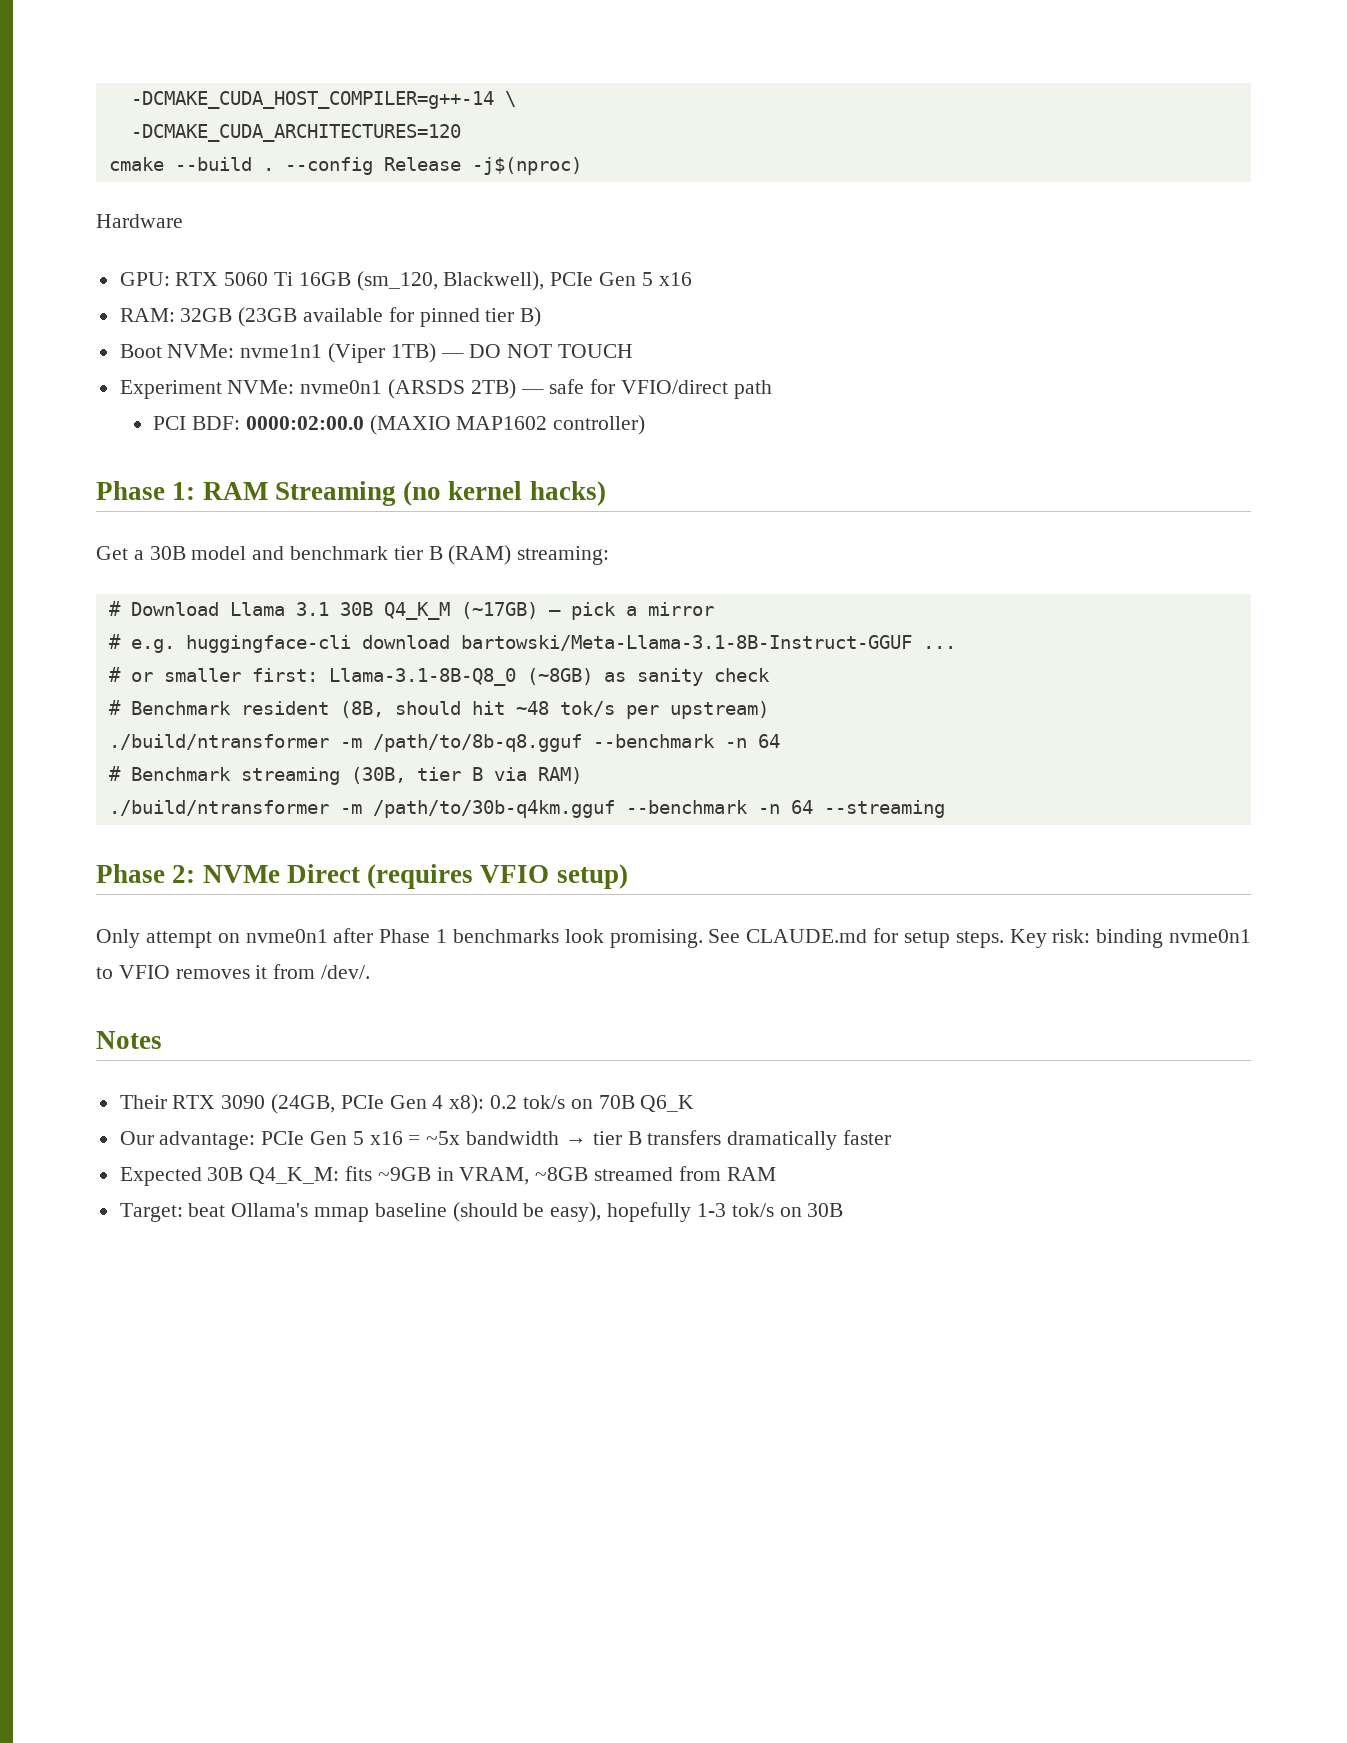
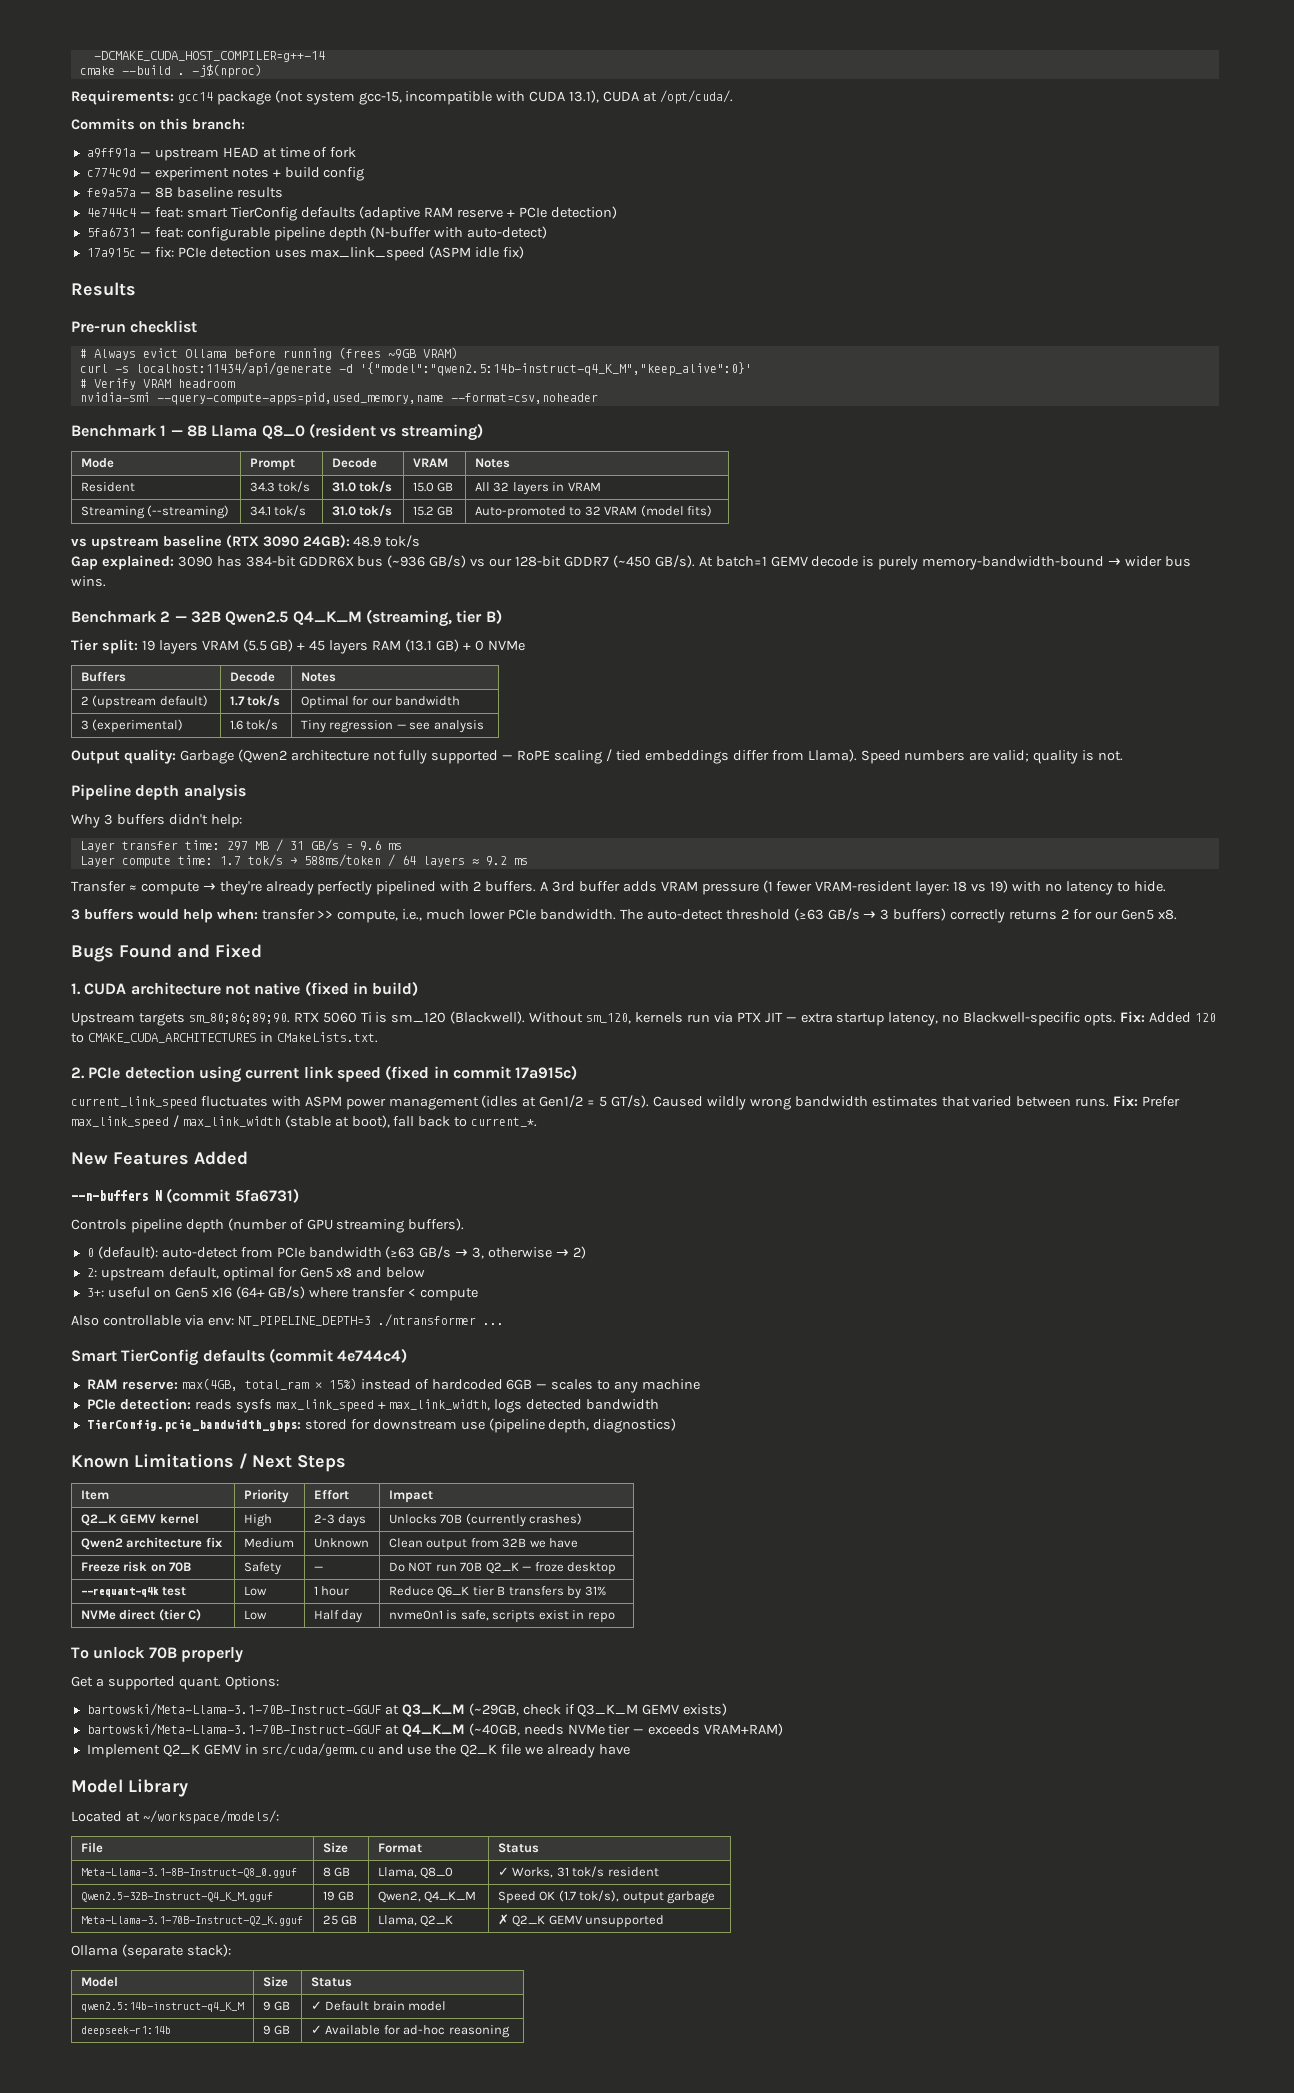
[504,91,516,107] [130,124,461,142] \ // -DCMAKE_CUDA_ARCHITECTURES=120 -> (325, 56) none
[284,157,461,175] --config Release -> (185, 74) none
[96,214,183,228] [119,271,692,291] [119,307,542,327] [119,343,634,363] [119,379,772,399] [153,415,646,435] [96,481,606,506] [96,545,610,565] [108,601,714,620] [108,634,956,653] [108,667,770,686] [108,700,769,719] [108,734,780,752] [108,766,582,785] [108,800,945,818] [96,864,628,889] [96,928,1252,948] [96,964,371,979] [96,1031,162,1049] [119,1094,695,1114] [119,1130,891,1150] [119,1166,776,1186] [119,1202,844,1222] Hardware // GPU: RTX 5060 Ti 16GB (sm_120, Blackwell), PCIe Gen 5 x16 // RAM: 32GB (23GB available for pinned tier B) // Boot NVMe: nvme1n1 (Viper 1TB) — DO NOT TOUCH // Experiment NVMe: nvme0n1 (ARSDS 2TB) — safe for VFIO/direct path // PCI BDF: 0000:02:00.0 (MAXIO MAP1602 controller) // Phase 1: RAM Streaming (no kernel hacks) // Get a 30B model and benchmark tier B (RAM) streaming: // # Download Llama 3.1 30B Q4_K_M (~17GB) — pick a mirror // # e.g. huggingface-cli download bartowski/Meta-Llama-3.1-8B-Instruct-GGUF ... // # or smaller first: Llama-3.1-8B-Q8_0 (~8GB) as sanity check // # Benchmark resident (8B, should hit ~48 tok/s per upstream) // ./build/ntransformer -m /path/to/8b-q8.gguf --benchmark -n 64 // # Benchmark streaming (30B, tier B via RAM) // ./build/ntransformer -m /path/to/30b-q4km.gguf --benchmark -n 64 --streaming // Phase 2: NVMe Direct (requires VFIO setup) // Only attempt on nvme0n1 after Phase 1 benchmarks look promising. See CLAUDE.md for setup steps. Key risk: binding nvme0n1 to VFIO removes it from /dev/. // Notes // Their RTX 3090 (24GB, PCIe Gen 4 x8): 0.2 tok/s on 70B Q6_K // Our advantage: PCIe Gen 5 x16 = ~5x bandwidth → tier B transfers dramatically faster // Expected 30B Q4_K_M: fits ~9GB in VRAM, ~8GB streamed from RAM // Target: beat Ollama's mmap baseline (should be easy), hopefully 1-3 tok/s on 30B -> [71,90,733,105] [71,118,245,130] [86,147,357,161] [86,167,365,181] [86,187,283,198] [86,206,618,221] [86,226,548,241] [86,246,525,261] [71,282,136,296] [71,320,198,333] [79,347,458,360] [79,362,752,376] [79,378,235,390] [79,392,598,405] [71,423,483,441] [80,458,114,468] [249,458,295,471] [331,458,377,468] [412,458,448,467] [474,458,510,468] [80,482,135,492] [249,481,311,492] [331,481,393,493] [412,482,454,492] [474,482,601,495] [80,505,230,519] [249,505,307,516] [331,505,393,517] [412,506,454,516] [474,505,713,519] [71,535,421,550] [71,555,1191,570] [71,576,106,587] [71,609,502,627] [71,639,525,654] [80,671,126,682] [229,672,275,682] [300,672,336,682] [80,695,208,709] [229,695,281,707] [300,696,461,709] [80,719,184,733] [229,719,279,730] [300,720,484,733] [71,749,1124,764] [71,784,246,801] [71,814,242,828] [79,839,402,852] [79,854,528,868] [71,880,1166,895] [71,908,1177,923] [71,944,262,962] [71,981,419,996] [71,1011,1216,1026] [71,1032,378,1043] [71,1065,578,1083] [71,1095,1181,1110] [71,1115,538,1129] [71,1151,248,1165] [71,1188,299,1203] [71,1218,465,1233] [86,1246,586,1259] [86,1267,426,1281] [86,1286,479,1301] [71,1314,504,1327] [71,1348,408,1366] [86,1378,701,1393] [86,1398,660,1413] [86,1418,677,1433] [71,1453,346,1472] [80,1490,109,1500] [243,1489,289,1503] [313,1489,349,1500] [388,1490,433,1503] [80,1514,199,1526] [243,1514,272,1527] [313,1514,367,1527] [388,1513,583,1527] [80,1537,222,1550] [243,1538,294,1548] [313,1538,369,1548] [388,1538,579,1551] [80,1561,192,1572] [243,1562,281,1575] [313,1566,323,1571] [388,1562,617,1575] [80,1587,187,1597] [243,1586,267,1596] [313,1586,350,1596] [388,1586,606,1599] [80,1609,202,1621] [243,1610,267,1620] [313,1610,363,1623] [388,1610,615,1623] [71,1647,243,1663] [71,1676,279,1690] [86,1703,728,1717] [86,1723,784,1737] [86,1743,630,1758] [71,1779,188,1797] [71,1810,279,1824] [80,1842,103,1853] [322,1842,348,1853] [377,1843,422,1853] [497,1843,539,1853] [80,1868,297,1878] [322,1867,351,1877] [377,1867,454,1879] [497,1866,659,1878] [80,1892,273,1902] [322,1891,355,1901] [377,1891,477,1903] [497,1890,716,1904] [80,1916,303,1926] [322,1915,358,1925] [377,1915,454,1927] [497,1914,665,1928] [71,1944,231,1959] [80,1977,118,1987] [262,1976,288,1987] [310,1977,352,1987] [80,2002,244,2012] [262,2001,291,2011] [310,2001,447,2011] [80,2026,171,2036] [262,2025,291,2035] [310,2025,510,2038] Requirements: gcc14 package (not system gcc-15, incompatible with CUDA 13.1), CUDA at /opt/cuda/. // Commits on this branch: // a9ff91a — upstream HEAD at time of fork // c774c9d — experiment notes + build config // fe9a57a — 8B baseline results // 4e744c4 — feat: smart TierConfig defaults (adaptive RAM reserve + PCIe detection) // 5fa6731 — feat: configurable pipeline depth (N-buffer with auto-detect) // 17a915c — fix: PCIe detection uses max_link_speed (ASPM idle fix) // Results // Pre-run checklist // # Always evict Ollama before running (frees ~9GB VRAM) // curl -s localhost:11434/api/generate -d '{"model":"qwen2.5:14b-instruct-q4_K_M","keep_alive":0}' // # Verify VRAM headroom // nvidia-smi --query-compute-apps=pid,used_memory,name --format=csv,noheader // Benchmark 1 — 8B Llama Q8_0 (resident vs streaming) // Mode | Prompt | Decode | VRAM | Notes // Resident | 34.3 tok/s | 31.0 tok/s | 15.0 GB | All 32 layers in VRAM // Streaming (--streaming) | 34.1 tok/s | 31.0 tok/s | 15.2 GB | Auto-promoted to 32 VRAM (model fits) // vs upstream baseline (RTX 3090 24GB): 48.9 tok/s // Gap explained: 3090 has 384-bit GDDR6X bus (~936 GB/s) vs our 128-bit GDDR7 (~450 GB/s). At batch=1 GEMV decode is purely memory-bandwidth-bound → wider bus wins. // Benchmark 2 — 32B Qwen2.5 Q4_K_M (streaming, tier B) // Tier split: 19 layers VRAM (5.5 GB) + 45 layers RAM (13.1 GB) + 0 NVMe // Buffers | Decode | Notes // 2 (upstream default) | 1.7 tok/s | Optimal for our bandwidth // 3 (experimental) | 1.6 tok/s | Tiny regression — see analysis // Output quality: Garbage (Qwen2 architecture not fully supported — RoPE scaling / tied embeddings differ from Llama). Speed numbers are valid; quality is not. // Pipeline depth analysis // Why 3 buffers didn't help: // Layer transfer time: 297 MB / 31 GB/s = 9.6 ms // Layer compute time: 1.7 tok/s → 588ms/token / 64 layers ≈ 9.2 ms // Transfer ≈ compute → they're already perfectly pipelined with 2 buffers. A 3rd buffer adds VRAM pressure (1 fewer VRAM-resident layer: 18 vs 19) with no latency to hide. // 3 buffers would help when: transfer >> compute, i.e., much lower PCIe bandwidth. The auto-detect threshold (≥63 GB/s → 3 buffers) correctly returns 2 for our Gen5 x8. // Bugs Found and Fixed // 1. CUDA architecture not native (fixed in build) // Upstream targets sm_80;86;89;90. RTX 5060 Ti is sm_120 (Blackwell). Without sm_120, kernels run via PTX JIT — extra startup latency, no Blackwell-specific opts. Fix: Added 120 to CMAKE_CUDA_ARCHITECTURES in CMakeLists.txt. // 2. PCIe detection using current link speed (fixed in commit 17a915c) // current_link_speed fluctuates with ASPM power management (idles at Gen1/2 = 5 GT/s). Caused wildly wrong bandwidth estimates that varied between runs. Fix: Prefer max_link_speed / max_link_width (stable at boot), fall back to current_*. // New Features Added // --n-buffers N (commit 5fa6731) // Controls pipeline depth (number of GPU streaming buffers). // 0 (default): auto-detect from PCIe bandwidth (≥63 GB/s → 3, otherwise → 2) // 2: upstream default, optimal for Gen5 x8 and below // 3+: useful on Gen5 x16 (64+ GB/s) where transfer < compute // Also controllable via env: NT_PIPELINE_DEPTH=3 ./ntransformer ... // Smart TierConfig defaults (commit 4e744c4) // RAM reserve: max(4GB, total_ram × 15%) instead of hardcoded 6GB — scales to any machine // PCIe detection: reads sysfs max_link_speed + max_link_width, logs detected bandwidth // TierConfig.pcie_bandwidth_gbps: stored for downstream use (pipeline depth, diagnostics) // Known Limitations / Next Steps // Item | Priority | Effort | Impact // Q2_K GEMV kernel | High | 2-3 days | Unlocks 70B (currently crashes) // Qwen2 architecture fix | Medium | Unknown | Clean output from 32B we have // Freeze risk on 70B | Safety | — | Do NOT run 70B Q2_K — froze desktop // --requant-q4k test | Low | 1 hour | Reduce Q6_K tier B transfers by 31% // NVMe direct (tier C) | Low | Half day | nvme0n1 is safe, scripts exist in repo // To unlock 70B properly // Get a supported quant. Options: // bartowski/Meta-Llama-3.1-70B-Instruct-GGUF at Q3_K_M (~29GB, check if Q3_K_M GEMV exists) // bartowski/Meta-Llama-3.1-70B-Instruct-GGUF at Q4_K_M (~40GB, needs NVMe tier — exceeds VRAM+RAM) // Implement Q2_K GEMV in src/cuda/gemm.cu and use the Q2_K file we already have // Model Library // Located at ~/workspace/models/: // File | Size | Format | Status // Meta-Llama-3.1-8B-Instruct-Q8_0.gguf | 8 GB | Llama, Q8_0 | ✓ Works, 31 tok/s resident // Qwen2.5-32B-Instruct-Q4_K_M.gguf | 19 GB | Qwen2, Q4_K_M | Speed OK (1.7 tok/s), output garbage // Meta-Llama-3.1-70B-Instruct-Q2_K.gguf | 25 GB | Llama, Q2_K | ✗ Q2_K GEMV unsupported // Ollama (separate stack): // Model | Size | Status // qwen2.5:14b-instruct-q4_K_M | 9 GB | ✓ Default brain model // deepseek-r1:14b | 9 GB | ✓ Available for ad-hoc reasoning

